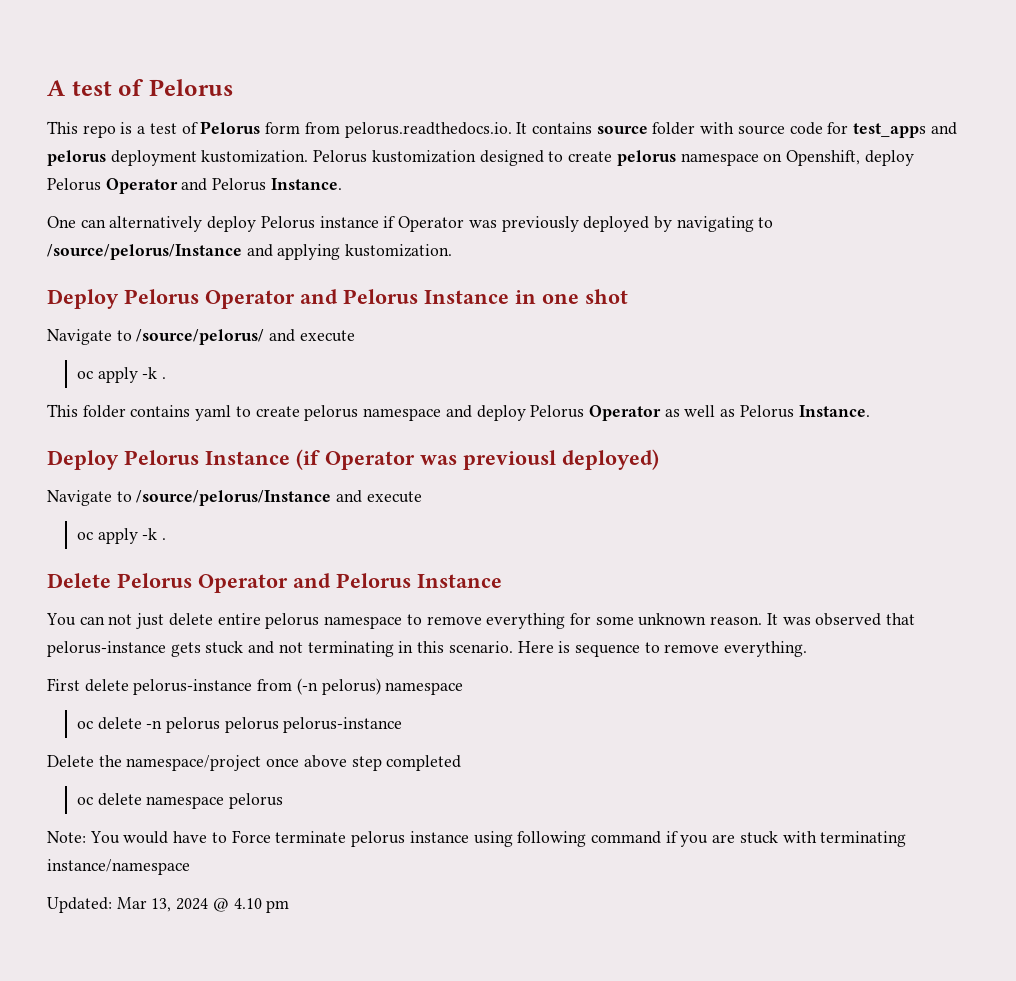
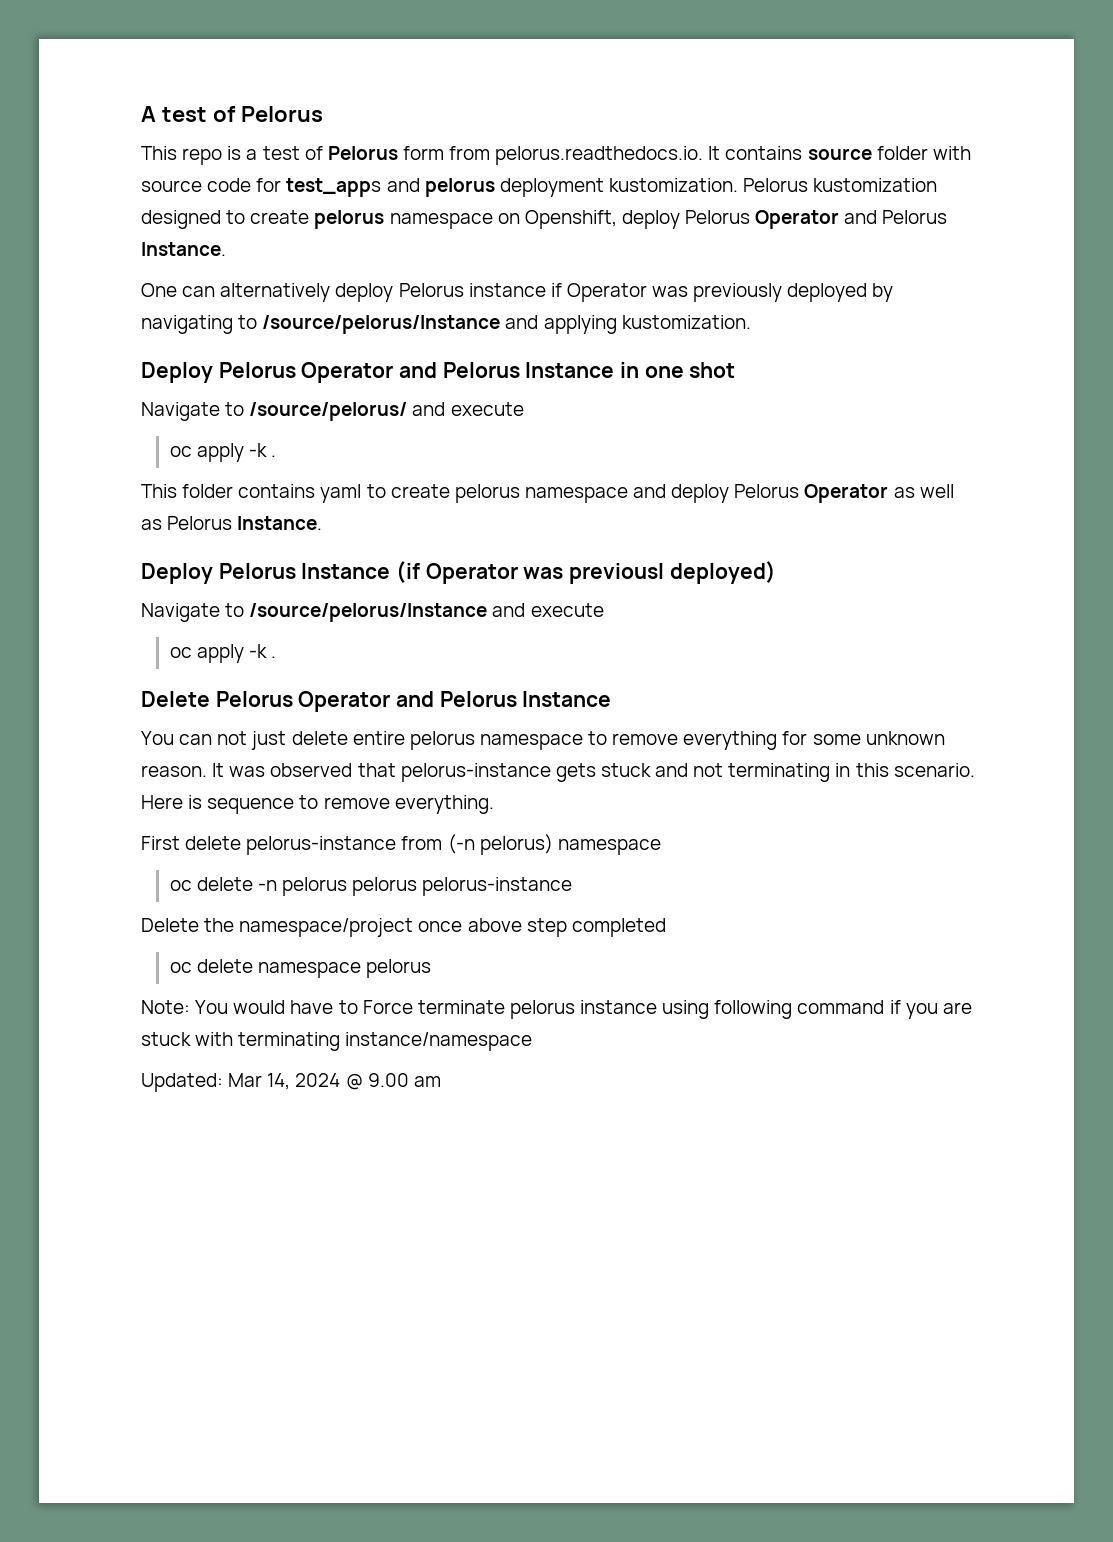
[151,898,172,912] 13, -> [267,1073,291,1090] 14,
[233,898,290,913] 4.10 pm -> [367,1073,441,1087] 9.00 am

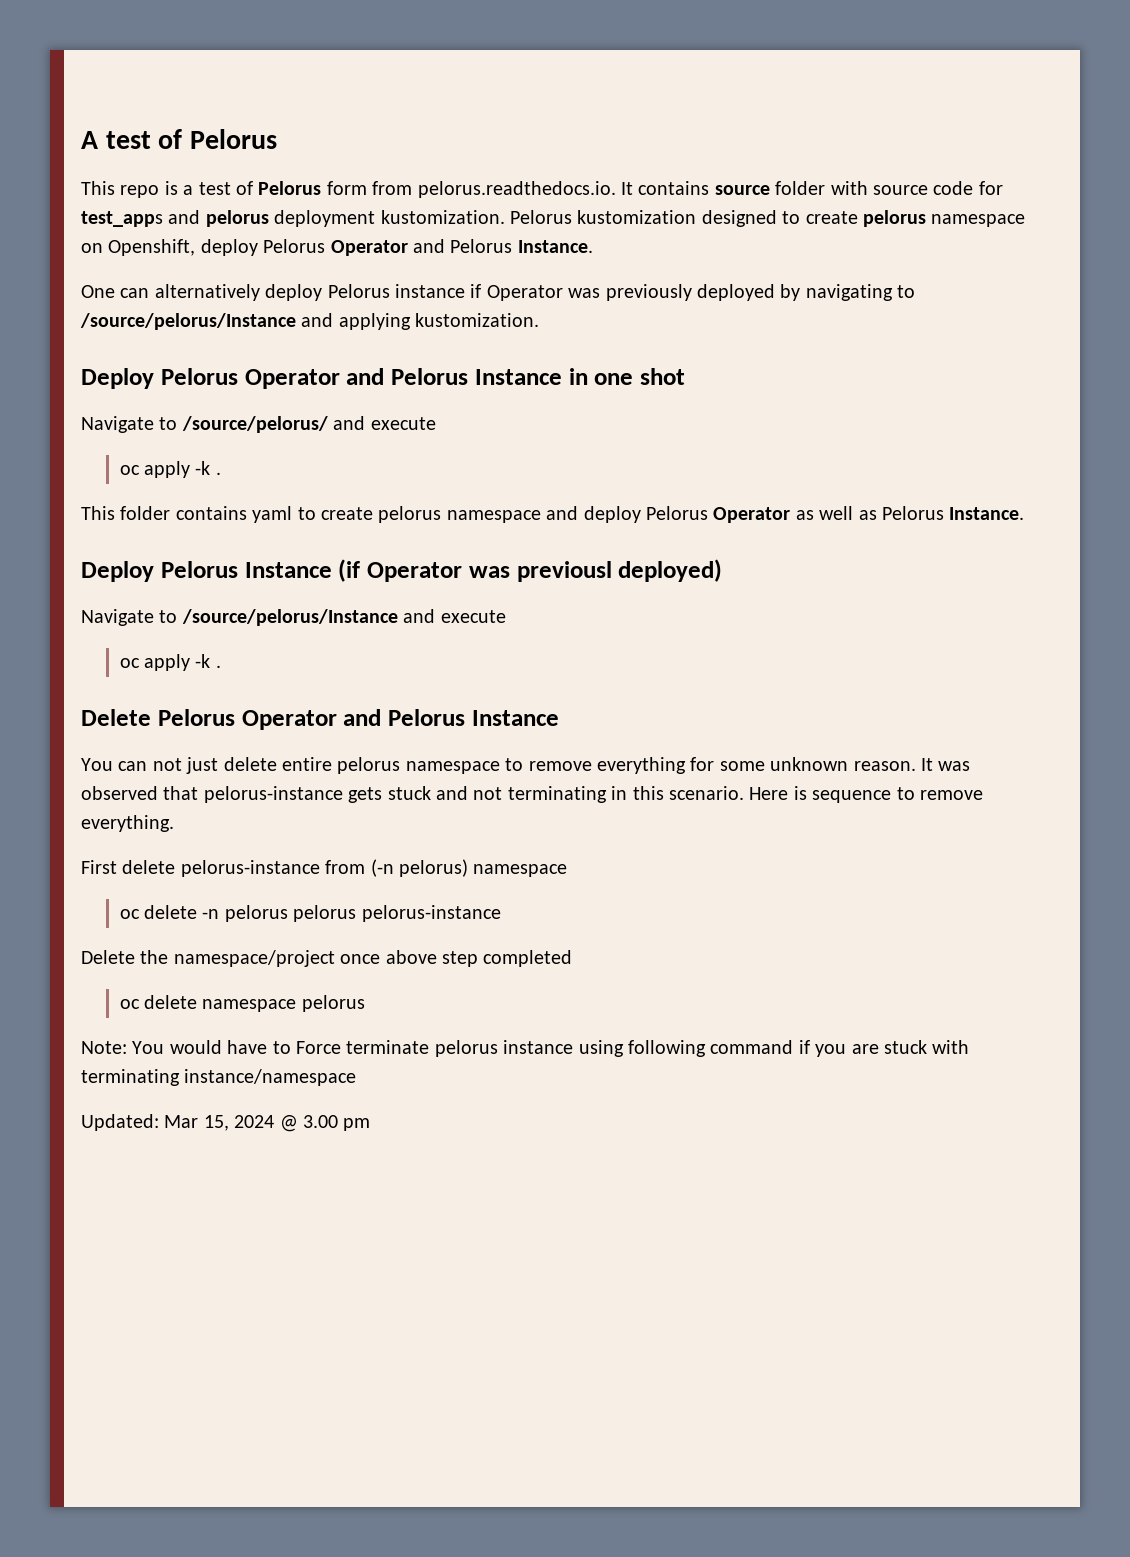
[267,1073,291,1090] 14, -> [203,1115,229,1131] 15,
[367,1073,441,1087] 9.00 am -> [303,1115,371,1131] 3.00 pm

